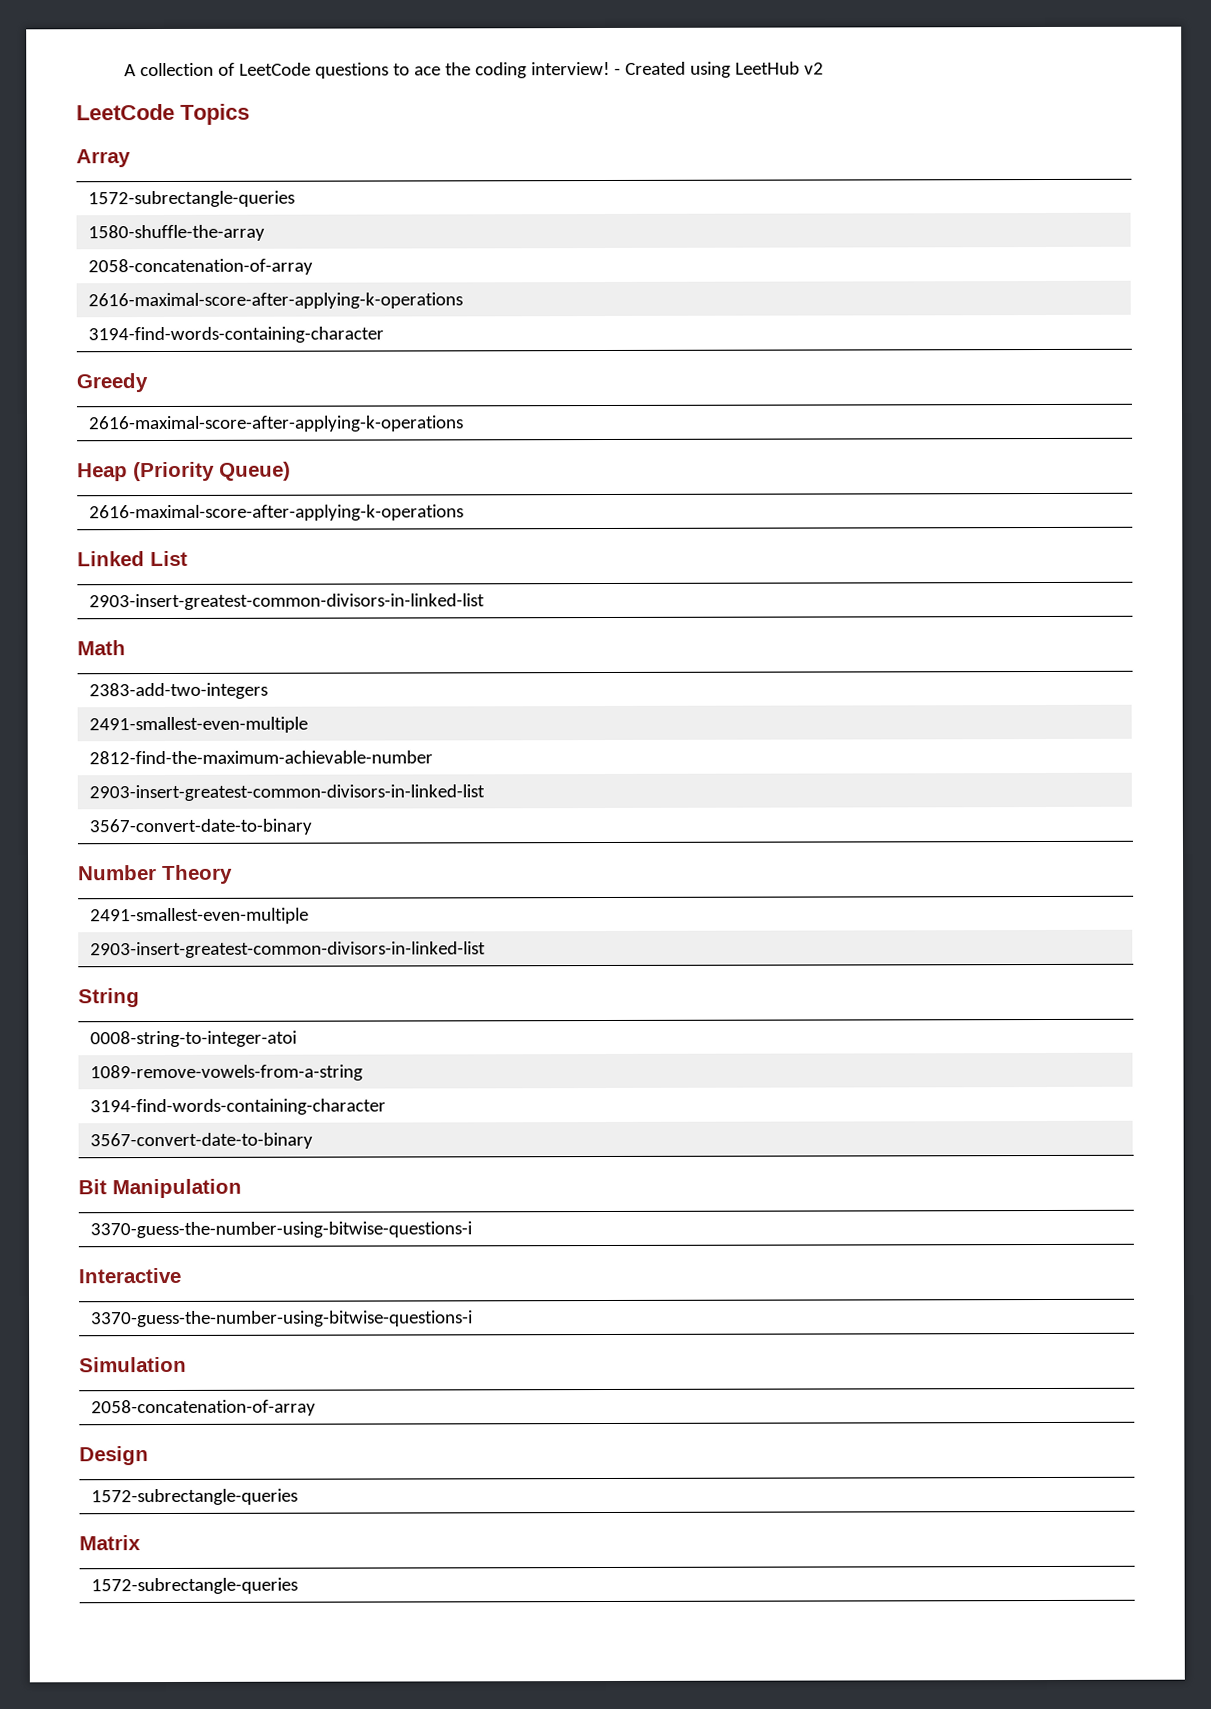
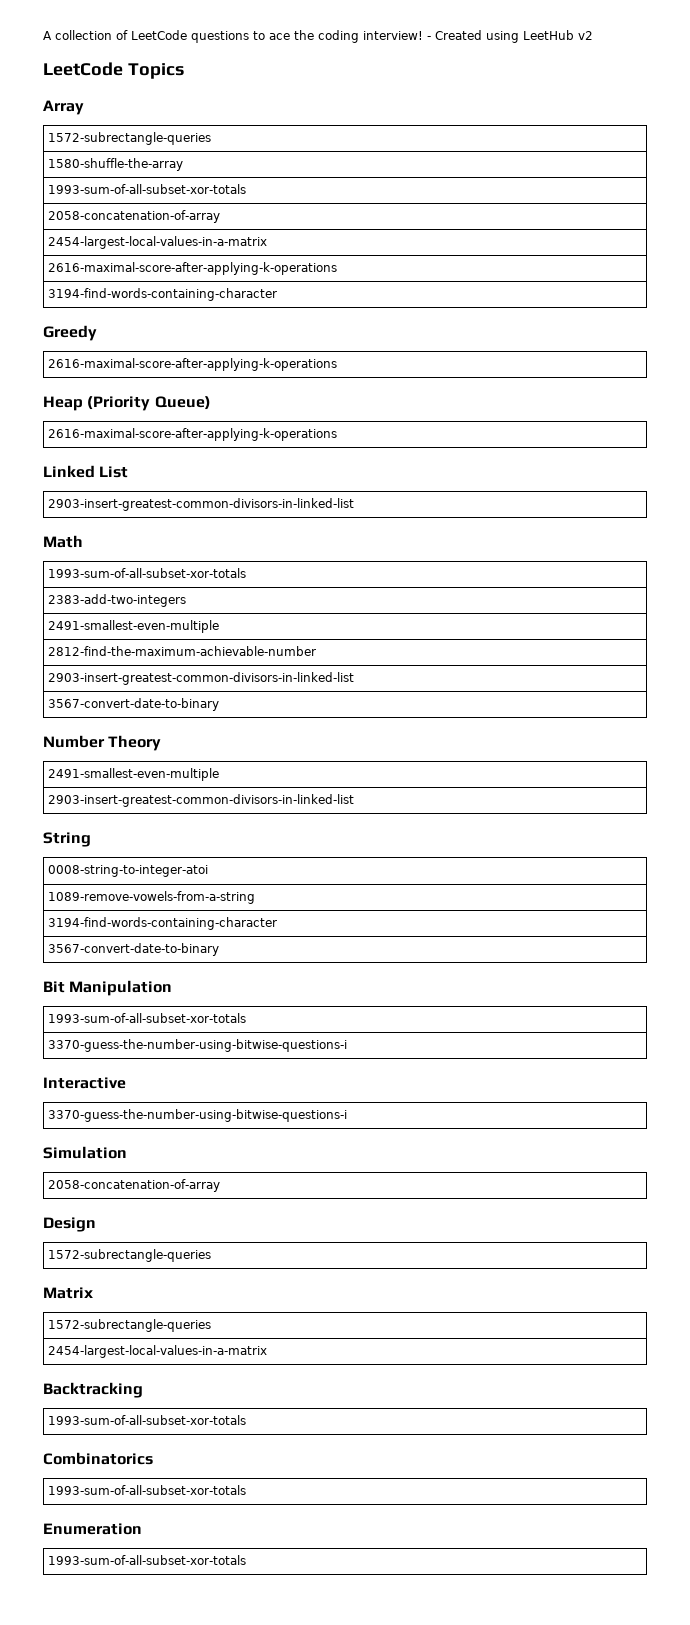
[88,258,314,276] // 2058-concatenation-of-array -> [48,184,247,194] [48,210,221,223] [48,236,268,249] // 1993-sum-of-all-subset-xor-totals // 2058-concatenation-of-array // 2454-largest-local-values-in-a-matrix
(126, 648) none -> [48,568,247,578] // 1993-sum-of-all-subset-xor-totals
(242, 1188) none -> [48,1013,247,1023] // 1993-sum-of-all-subset-xor-totals
(299, 1586) none -> [48,1345,268,1358] [43,1382,143,1398] [48,1415,247,1425] [43,1452,153,1465] [48,1485,247,1495] [43,1523,142,1535] [48,1555,247,1565] // 2454-largest-local-values-in-a-matrix // Backtracking // 1993-sum-of-all-subset-xor-totals // Combinatorics // 1993-sum-of-all-subset-xor-totals // Enumeration // 1993-sum-of-all-subset-xor-totals

